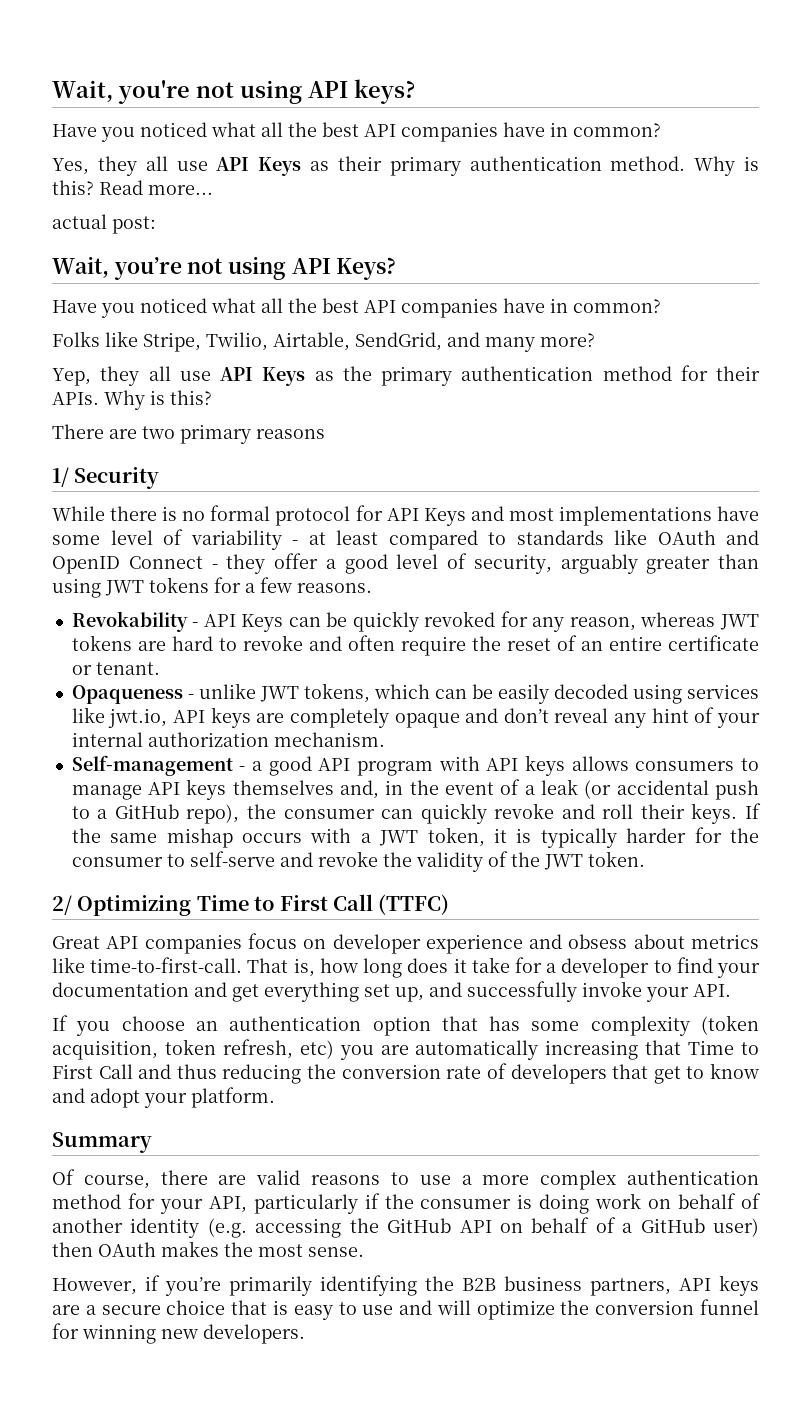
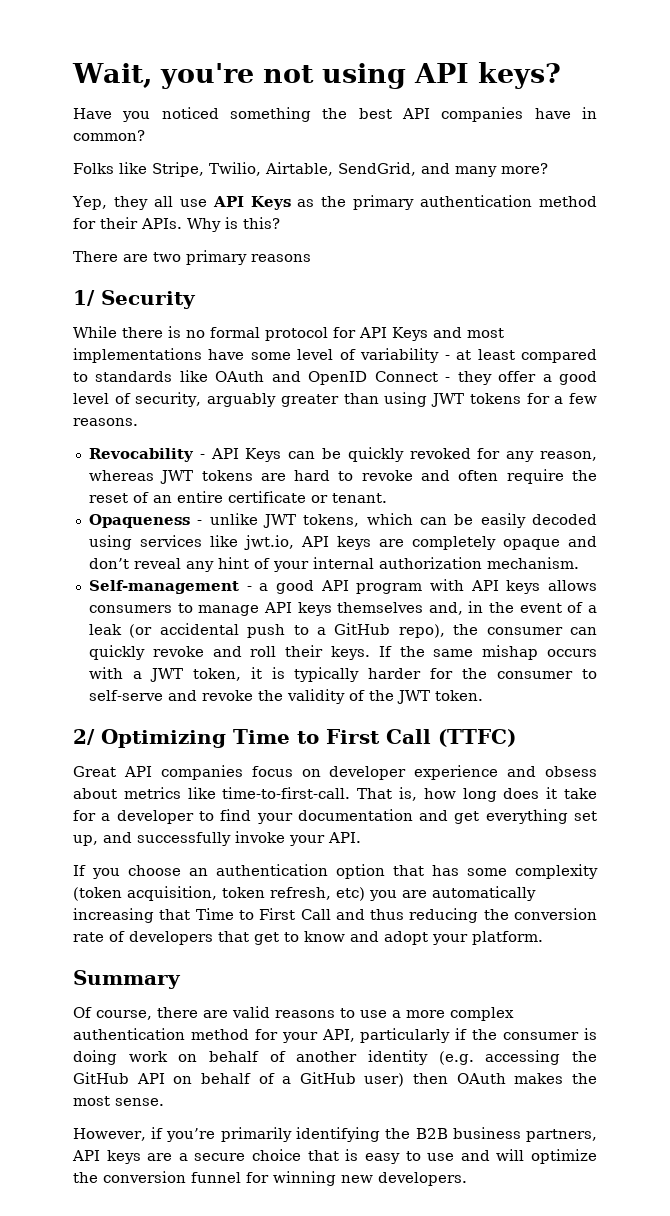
[211,122,661,142] [52,156,760,176] [52,180,213,195] [52,214,156,234] [52,256,397,280] [52,298,283,318] what all the best API companies have in common? // Yes, they all use API Keys as their primary authentication method. Why is this? Read more... // actual post: // Wait, you’re not using API Keys? // Have you noticed what all -> [230,107,311,122] something
[71,611,188,632] Revokability -> [88,448,194,462] Revocability

